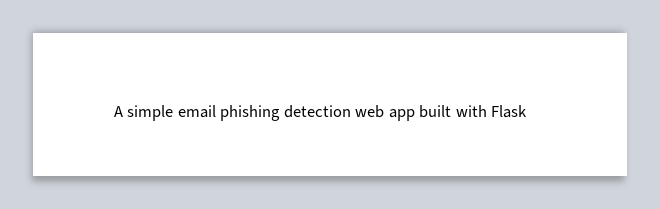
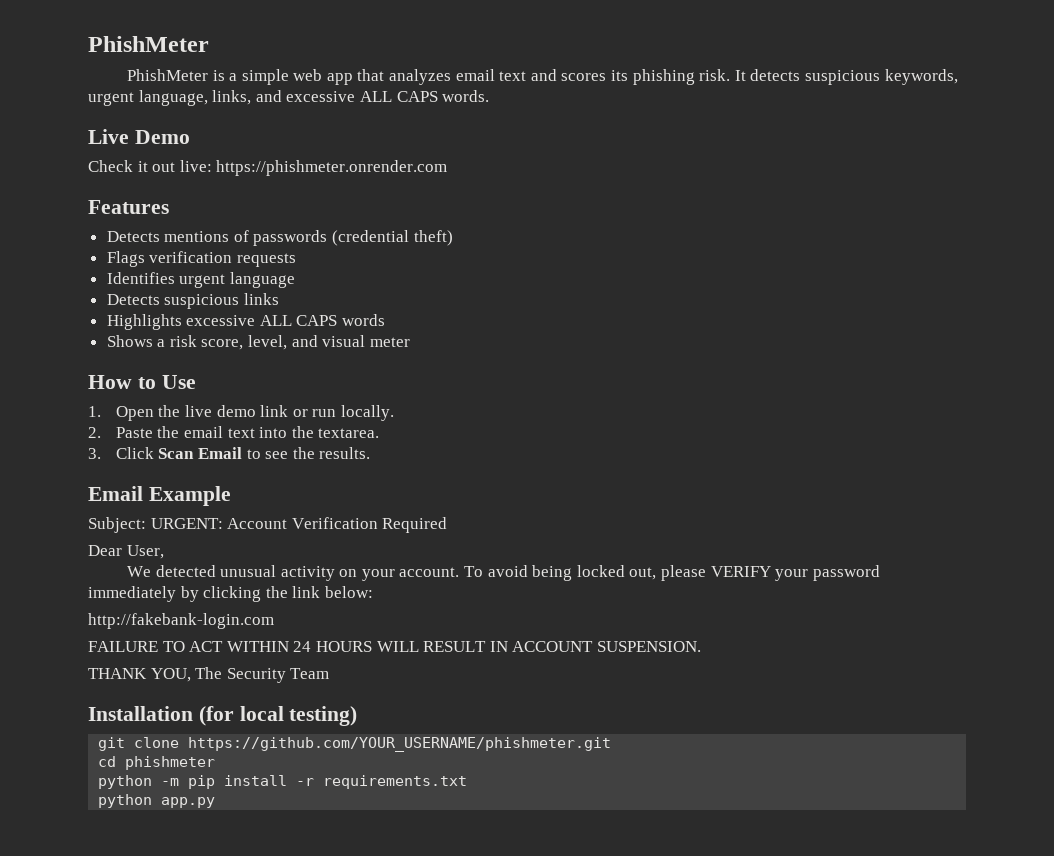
[114,105,528,121] A simple email phishing detection web app built with Flask -> [88,36,209,52] [126,69,958,85] [88,90,490,106] [88,129,190,144] [88,160,448,176] [88,200,169,214] [106,230,453,246] [106,251,296,267] [106,272,295,288] [106,293,279,309] [106,314,386,330] [106,335,410,350] [88,375,196,389] [88,405,394,421] [88,426,380,438] [88,447,371,459] [88,486,231,506] [88,517,448,533] [88,545,164,559] [126,565,880,581] [88,586,373,602] [88,613,274,629] [88,641,701,652] [88,667,330,683] [88,706,358,726] [98,737,612,752] [98,756,216,770] [98,775,468,789] [98,794,216,808] PhishMeter // PhishMeter is a simple web app that analyzes email text and scores its phishing risk. It detects suspicious keywords, urgent language, links, and excessive ALL CAPS words. // Live Demo // Check it out live: https://phishmeter.onrender.com // Features // Detects mentions of passwords (credential theft) // Flags verification requests // Identifies urgent language // Detects suspicious links // Highlights excessive ALL CAPS words // Shows a risk score, level, and visual meter // How to Use // 1. Open the live demo link or run locally. // 2. Paste the email text into the textarea. // 3. Click Scan Email to see the results. // Email Example // Subject: URGENT: Account Verification Required // Dear User, // We detected unusual activity on your account. To avoid being locked out, please VERIFY your password immediately by clicking the link below: // http://fakebank-login.com // FAILURE TO ACT WITHIN 24 HOURS WILL RESULT IN ACCOUNT SUSPENSION. // THANK YOU, The Security Team // Installation (for local testing) // git clone https://github.com/YOUR_USERNAME/phishmeter.git // cd phishmeter // python -m pip install -r requirements.txt // python app.py

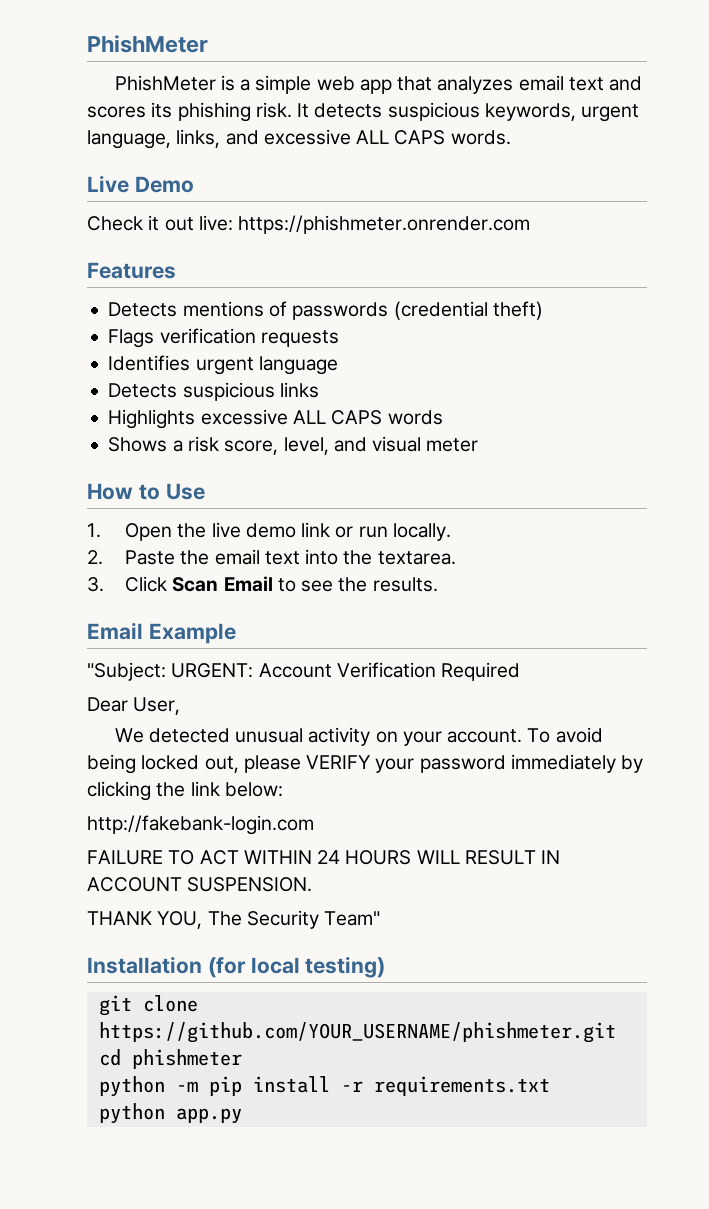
[88,517,146,533] Subject: -> [87,662,166,681] "Subject:
[290,668,330,679] Team -> [324,911,381,926] Team"

